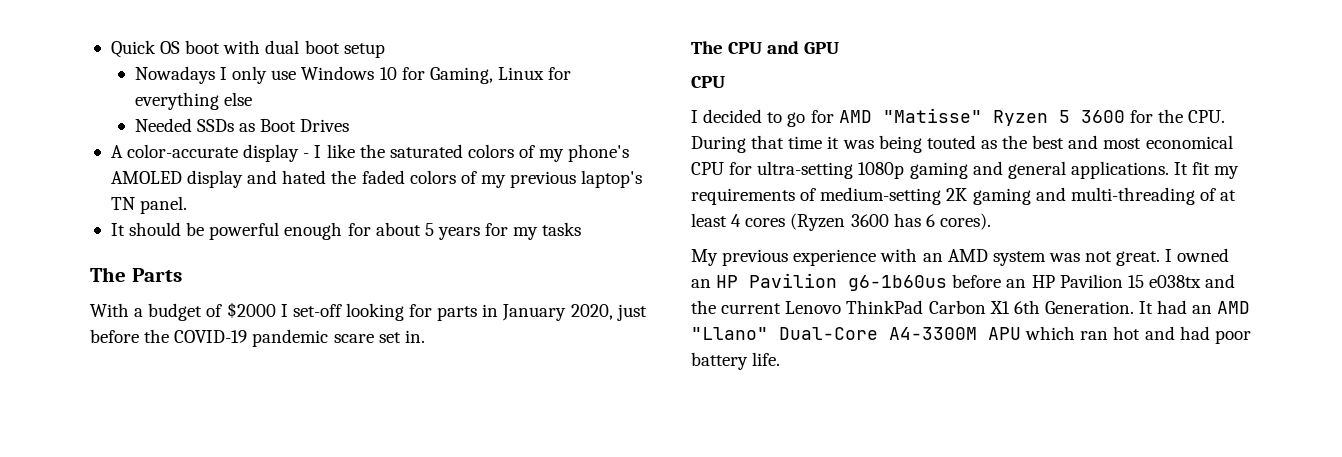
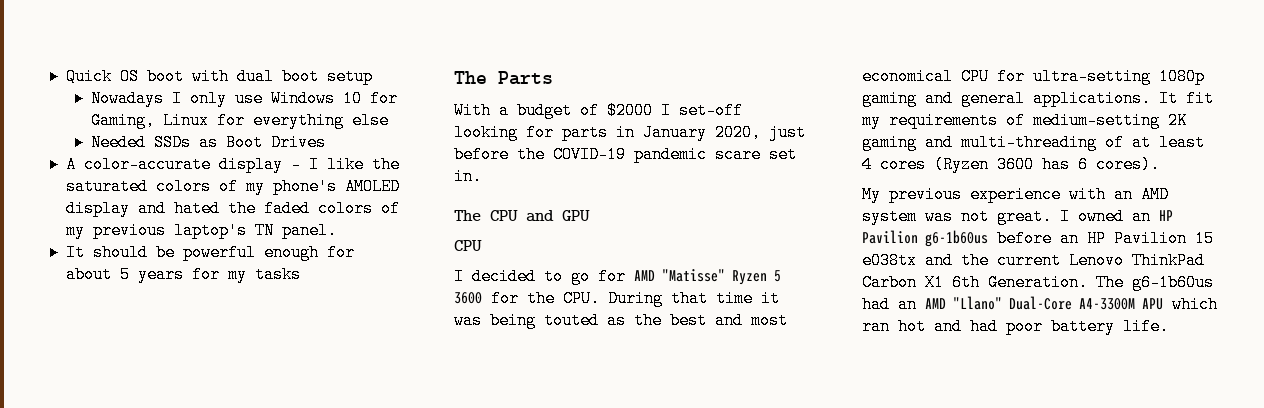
[1139,301,1154,314] It -> [1096,274,1214,291] The g6-1b60us

